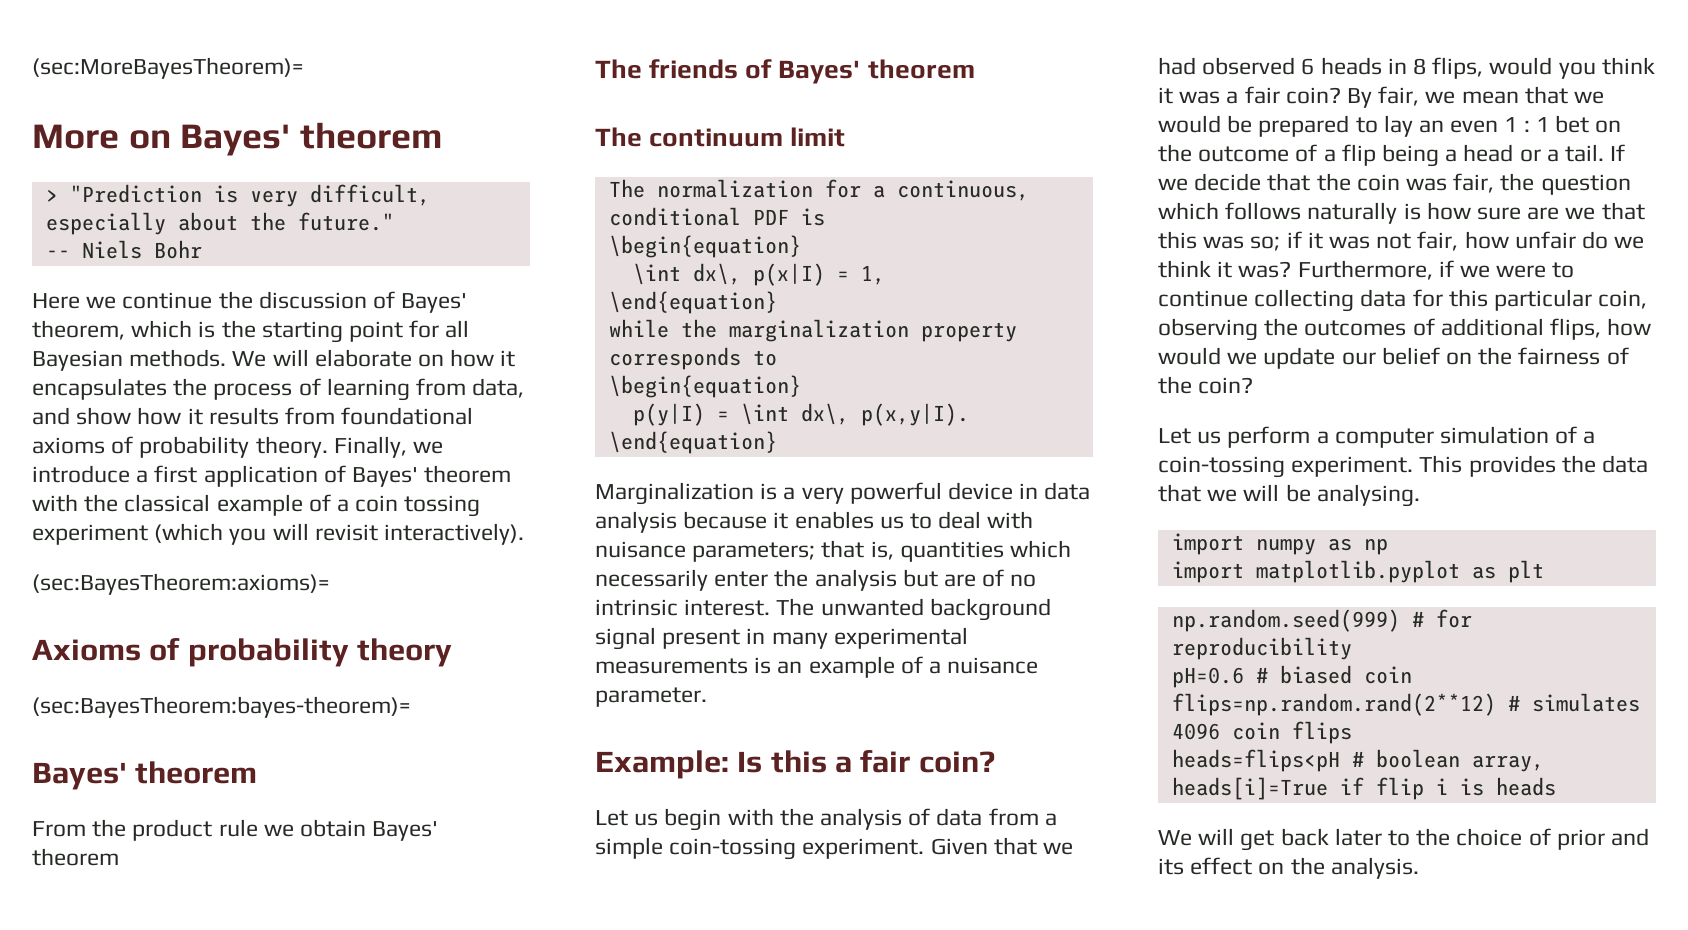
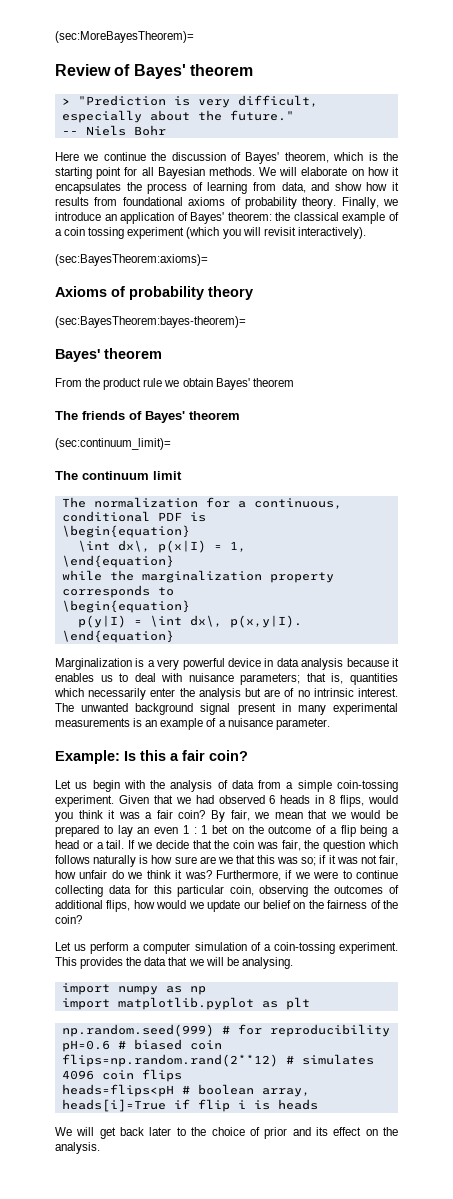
[32,124,171,149] More on -> [55,64,131,76] Review of
[136,465,198,483] a first -> [104,214,117,221] an
[424,465,512,483] [32,494,78,512] theorem with -> [227,212,272,221] theorem:
(975, 69) none -> [55,438,171,450] // (sec:continuum_limit)=

